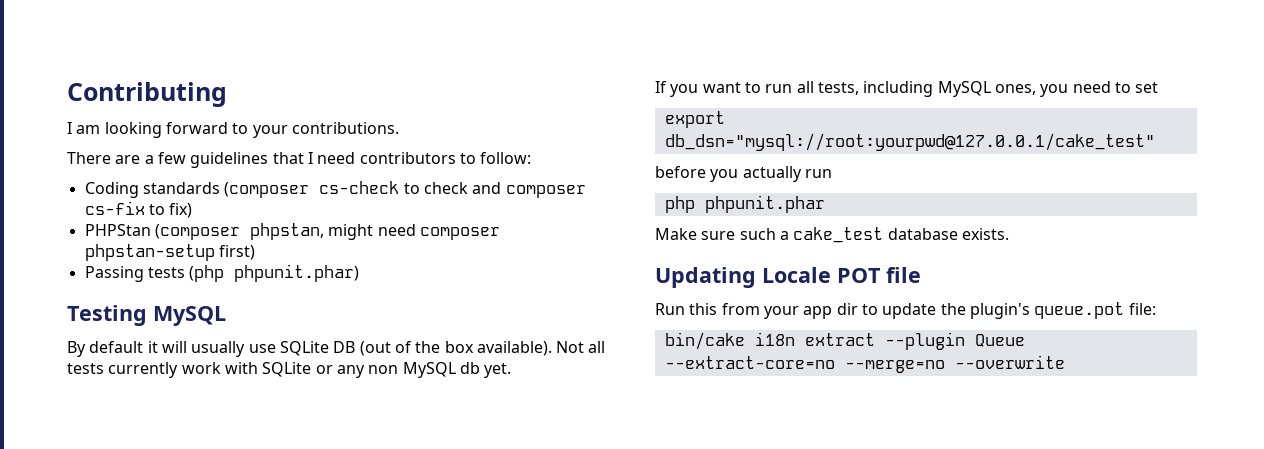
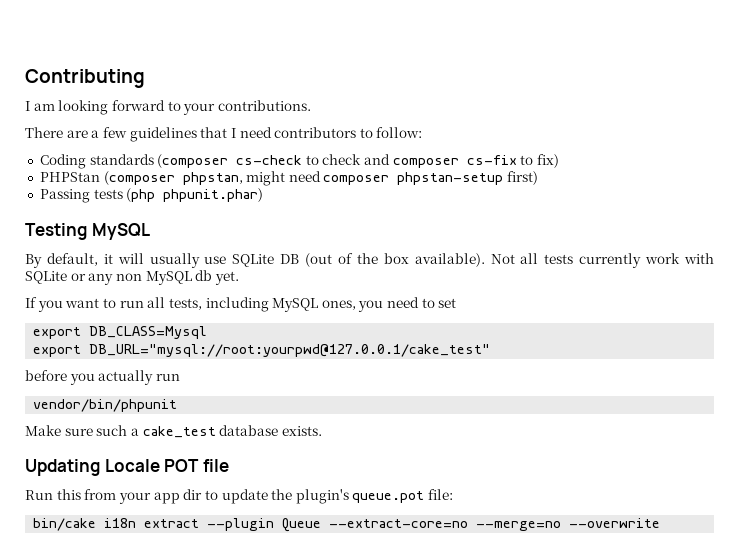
[89,341,144,353] default -> [46,253,98,266] default,
[664,133,1155,151] db_dsn="mysql://root:yourpwd@127.0.0.1/cake_test" -> [89,326,208,339] [33,344,491,357] DB_CLASS=Mysql // export DB_URL="mysql://root:yourpwd@127.0.0.1/cake_test"
[664,195,825,213] php phpunit.phar -> [33,399,178,412] vendor/bin/phpunit

